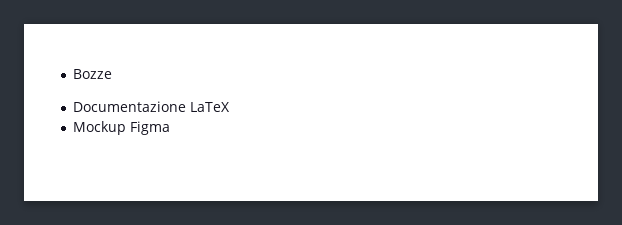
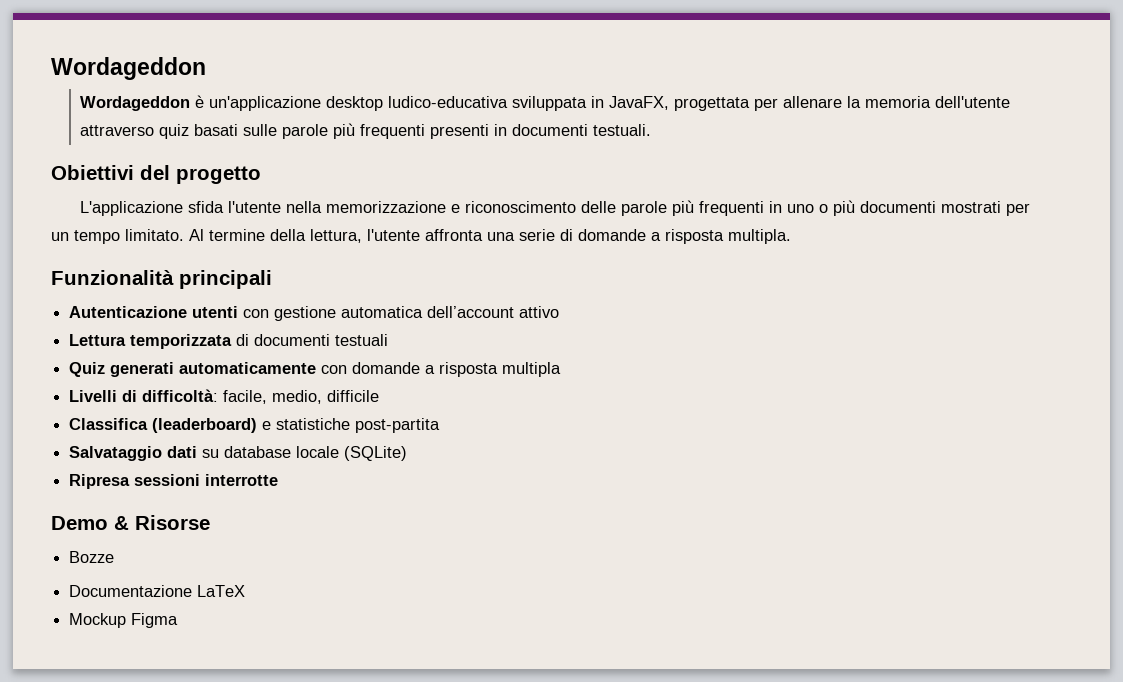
(72, 74) none -> [51,57,206,80] [80,95,1011,111] [80,123,652,139] [51,165,261,184] [80,200,1031,216] [51,229,791,244] [51,270,272,289] [69,306,560,321] [69,334,389,349] [69,362,562,377] [69,389,380,404] [69,418,441,433] [69,446,408,461] [69,474,279,489] [51,515,210,530] Wordageddon // Wordageddon è un'applicazione desktop ludico-educativa sviluppata in JavaFX, progettata per allenare la memoria dell'utente attraverso quiz basati sulle parole più frequenti presenti in documenti testuali. // Obiettivi del progetto // L'applicazione sfida l'utente nella memorizzazione e riconoscimento delle parole più frequenti in uno o più documenti mostrati per un tempo limitato. Al termine della lettura, l'utente affronta una serie di domande a risposta multipla. // Funzionalità principali // Autenticazione utenti con gestione automatica dell’account attivo // Lettura temporizzata di documenti testuali // Quiz generati automaticamente con domande a risposta multipla // Livelli di difficoltà: facile, medio, difficile // Classifica (leaderboard) e statistiche post-partita // Salvataggio dati su database locale (SQLite) // Ripresa sessioni interrotte // Demo & Risorse //

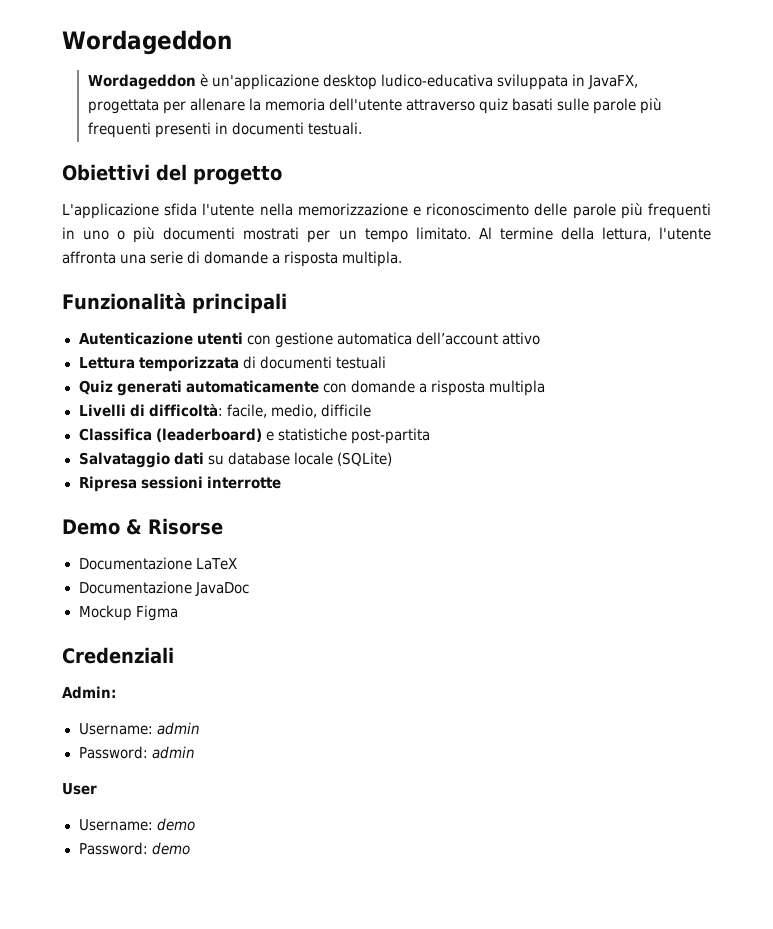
[69,551,115,563] // Bozze -> (223, 526) none
(246, 591) none -> [78,581,249,596] // Documentazione JavaDoc
(179, 620) none -> [62,647,174,664] [62,686,116,699] [78,722,200,735] [78,746,195,759] [62,783,97,795] [78,818,195,831] [78,842,190,855] // Credenziali // Admin: // Username: admin // Password: admin // User // Username: demo // Password: demo

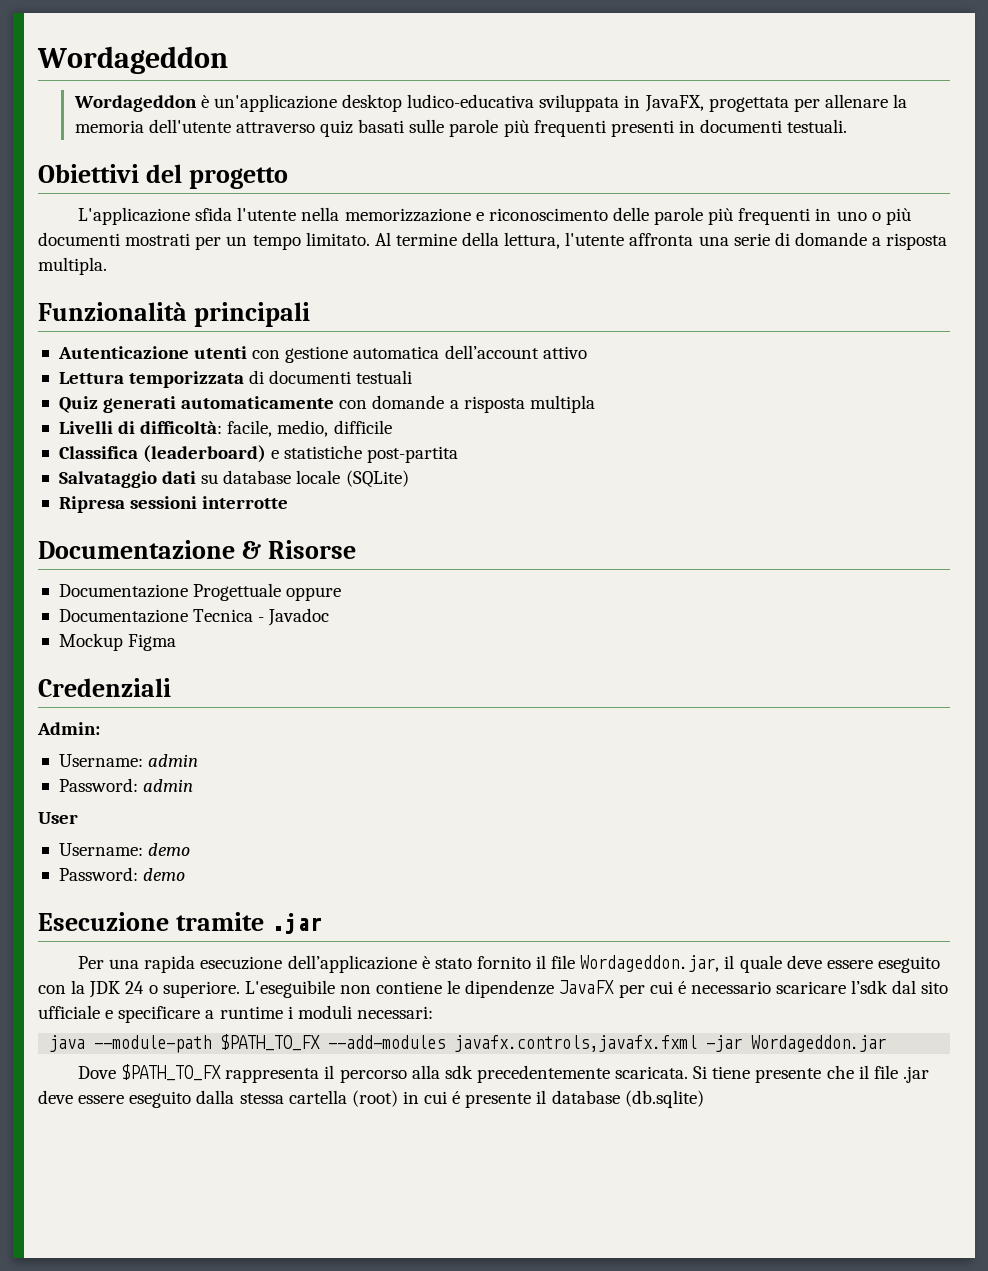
[62,519,120,535] Demo -> [38,540,235,559] Documentazione
[195,558,237,570] [78,581,249,596] LaTeX // Documentazione JavaDoc -> [193,583,342,601] [58,608,330,626] Progettuale oppure // Documentazione Tecnica - Javadoc
(190, 848) none -> [38,912,323,934] [77,955,940,973] [38,980,949,998] [38,1005,433,1023] [49,1034,887,1053] [77,1064,929,1083] [38,1090,704,1108] // Esecuzione tramite .jar // Per una rapida esecuzione dell’applicazione è stato fornito il file Wordageddon.jar, il quale deve essere eseguito con la JDK 24 o superiore. L'eseguibile non contiene le dipendenze JavaFX per cui é necessario scaricare l’sdk dal sito ufficiale e specificare a runtime i moduli necessari: // java --module-path $PATH_TO_FX --add-modules javafx.controls,javafx.fxml -jar Wordageddon.jar // Dove $PATH_TO_FX rappresenta il percorso alla sdk precedentemente scaricata. Si tiene presente che il file .jar deve essere eseguito dalla stessa cartella (root) in cui é presente il database (db.sqlite)

